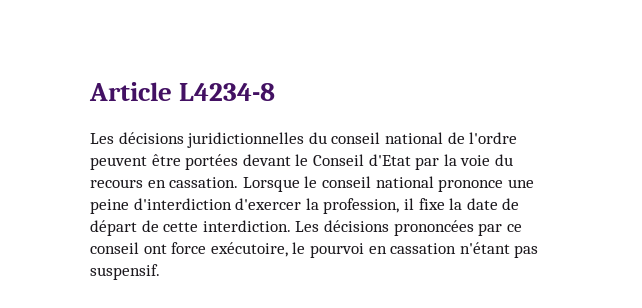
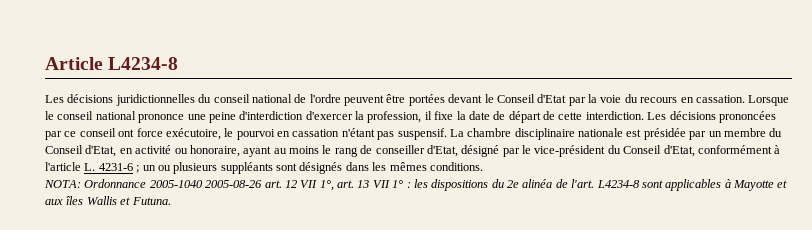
(160, 272) none -> [449,128,783,140] [45,145,781,157] [45,162,483,174] [44,179,788,191] [45,196,171,205] La chambre disciplinaire nationale est présidée par un membre du Conseil d'Etat, en activité ou honoraire, ayant au moins le rang de conseiller d'Etat, désigné par le vice-président du Conseil d'Etat, conformément à l'article L. 4231-6 ; un ou plusieurs suppléants sont désignés dans les mêmes conditions. // NOTA: Ordonnance 2005-1040 2005-08-26 art. 12 VII 1°, art. 13 VII 1° : les dispositions du 2e alinéa de l'art. L4234-8 sont applicables à Mayotte et aux îles Wallis et Futuna.

